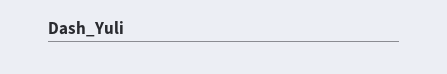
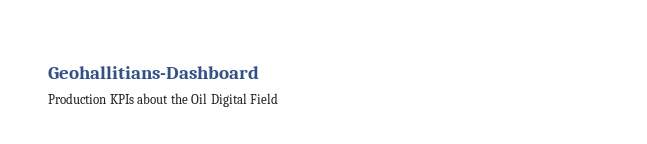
[48,21,124,37] Dash_Yuli -> [48,66,259,79] [48,93,279,107] Geohallitians-Dashboard // Production KPIs about the Oil Digital Field

